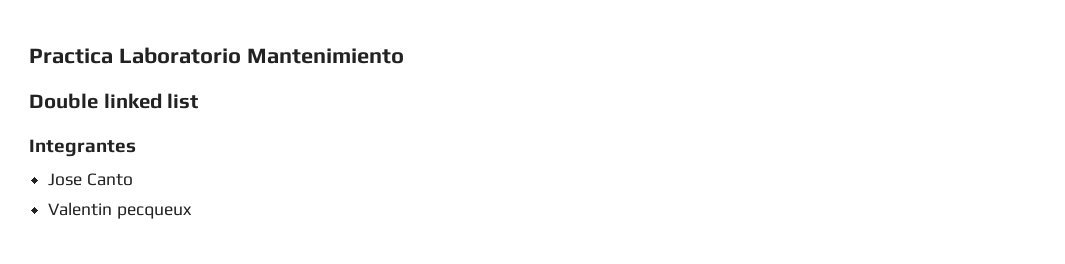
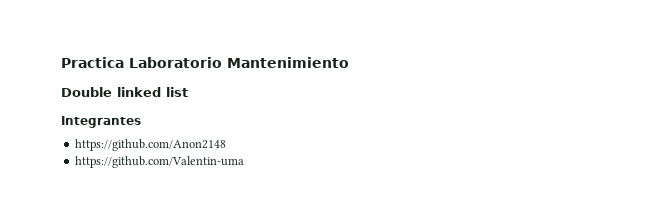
[48,173,133,186] [48,202,192,219] Jose Canto // Valentin pecqueux -> [74,139,226,151] [74,156,244,168] https://github.com/Anon2148 // https://github.com/Valentin-uma

